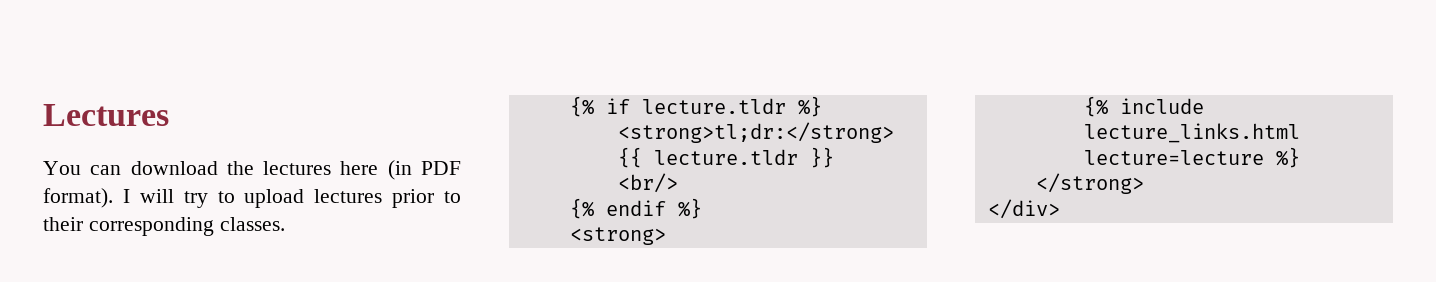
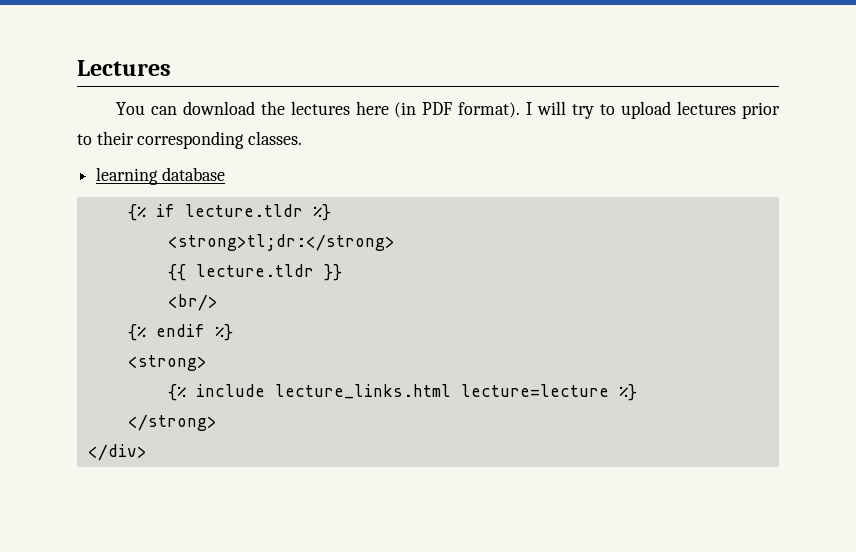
(285, 224) none -> [96,167,225,185] // learning database

